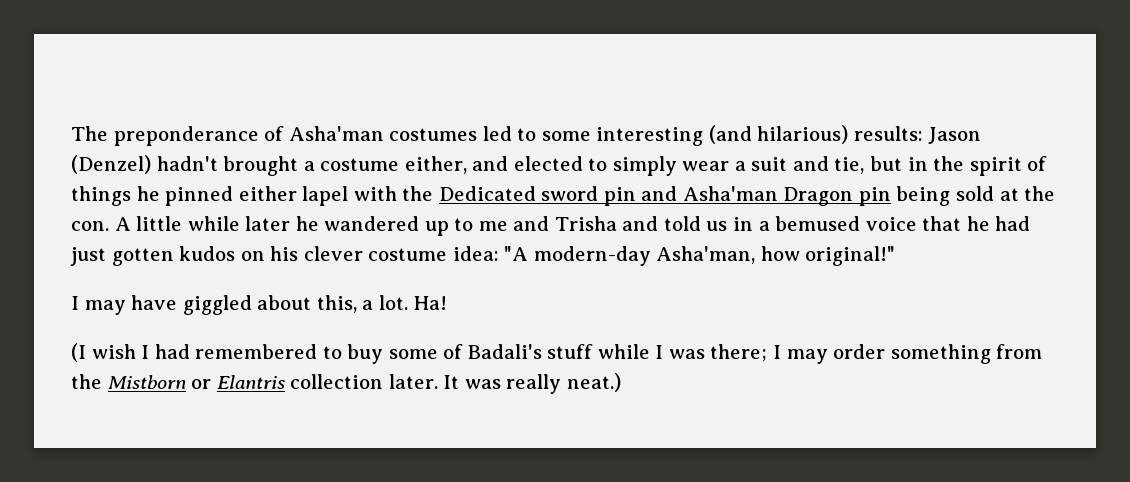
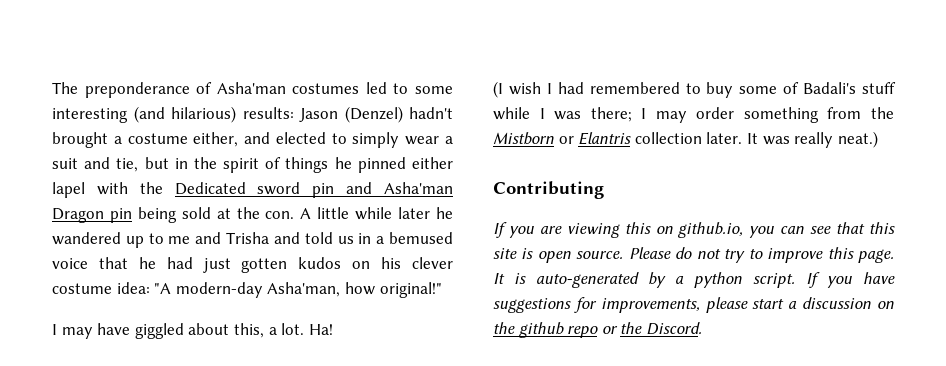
(621, 382) none -> [493,181,604,199] [493,222,896,238] [493,247,894,263] [493,272,895,288] [493,297,894,313] [493,322,702,338] // Contributing // If you are viewing this on github.io, you can see that this site is open source. Please do not try to improve this page. It is auto-generated by a python script. If you have suggestions for improvements, please start a discussion on the github repo or the Discord.

